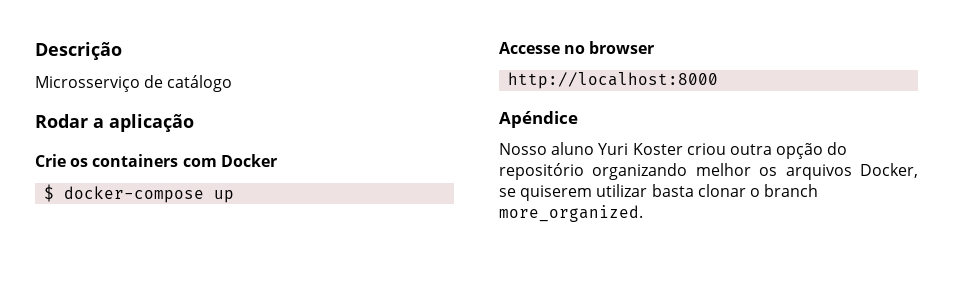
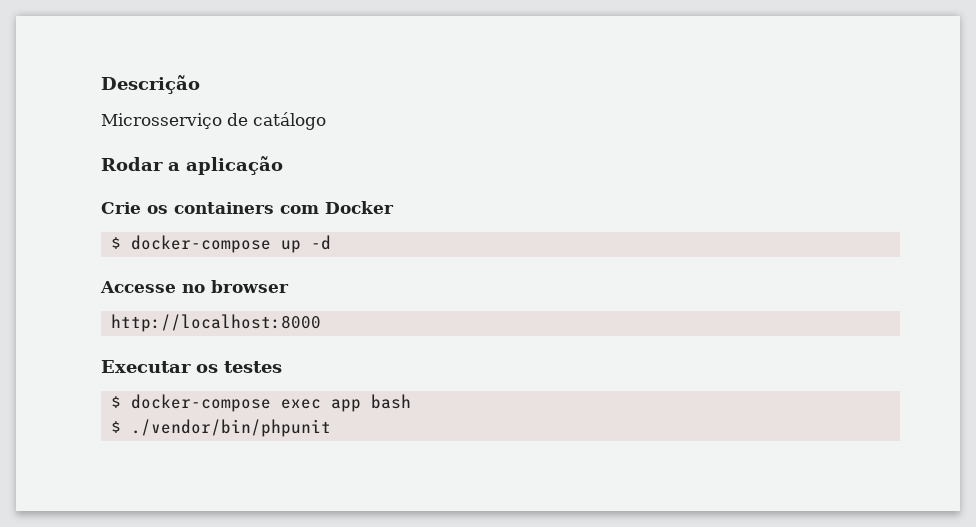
(235, 196) none -> [310,235,331,250] -d
[499,111,578,128] [499,142,848,159] [499,163,918,180] [499,184,819,201] [499,205,643,222] Apéndice // Nosso aluno Yuri Koster criou outra opção do repositório organizando melhor os arquivos Docker, se quiserem utilizar basta clonar o branch more_organized. -> [101,360,282,373] [110,394,411,412] [110,419,331,437] Executar os testes // $ docker-compose exec app bash // $ ./vendor/bin/phpunit

